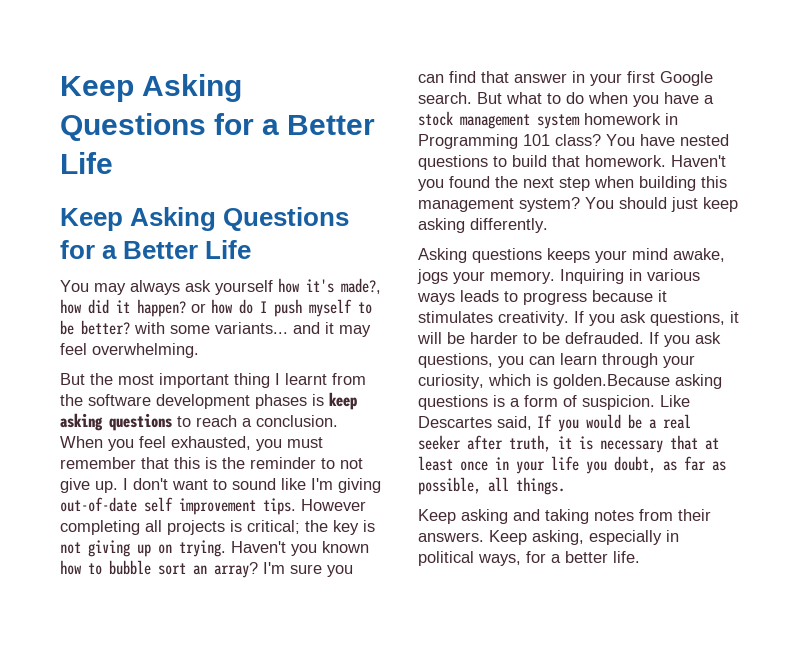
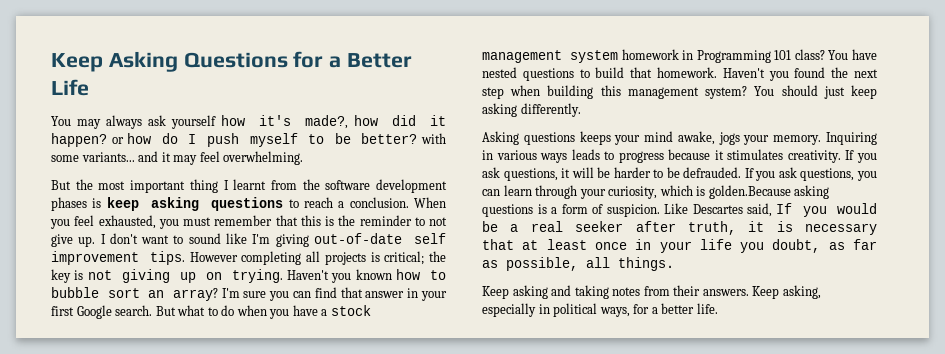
[60,74,243,102] [60,113,376,141] [60,152,113,174] [60,207,350,231] [60,240,252,259] Keep Asking Questions for a Better Life // Keep Asking Questions for a Better Life -> [51,51,413,72] [51,79,89,96] Keep Asking Questions for a Better Life

